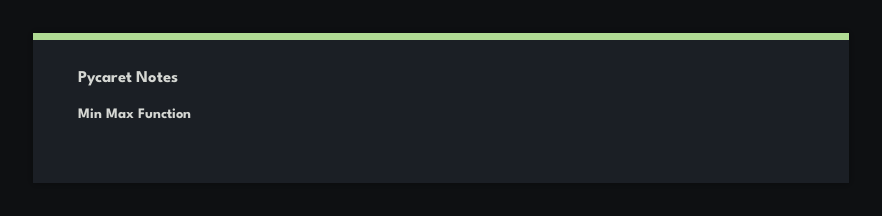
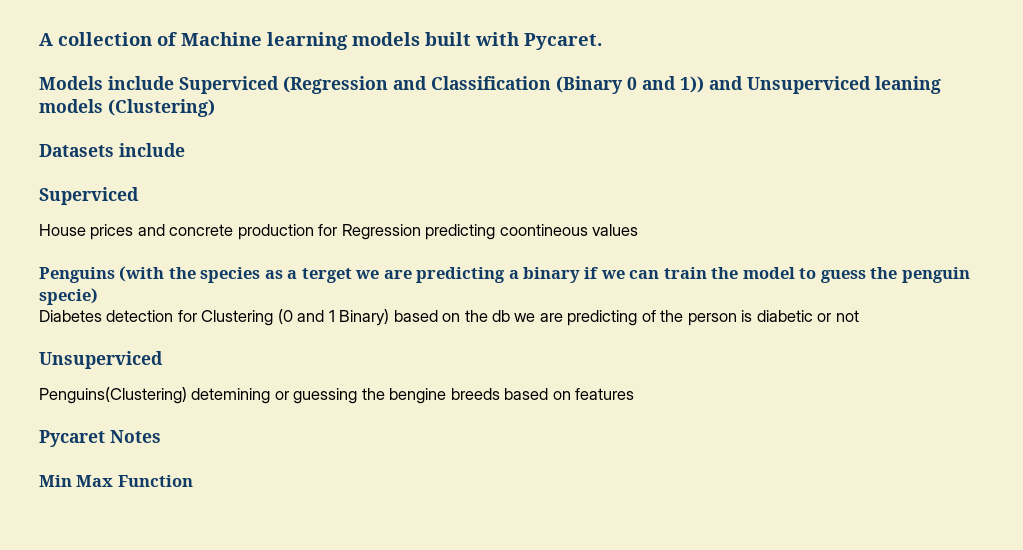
(78, 78) none -> [39,32,602,50] [39,76,941,94] [39,99,215,117] [39,143,185,157] [39,187,139,205] [39,224,639,240] [39,266,970,283] [39,288,98,305] [39,309,859,326] [39,351,163,369] [39,387,635,404] A collection of Machine learning models built with Pycaret. // Models include Superviced (Regression and Classification (Binary 0 and 1)) and Unsuperviced leaning models (Clustering) // Datasets include // Superviced // House prices and concrete production for Regression predicting coontineous values // Penguins (with the species as a terget we are predicting a binary if we can train the model to guess the penguin specie) // Diabetes detection for Clustering (0 and 1 Binary) based on the db we are predicting of the person is diabetic or not // Unsuperviced // Penguins(Clustering) detemining or guessing the bengine breeds based on features //

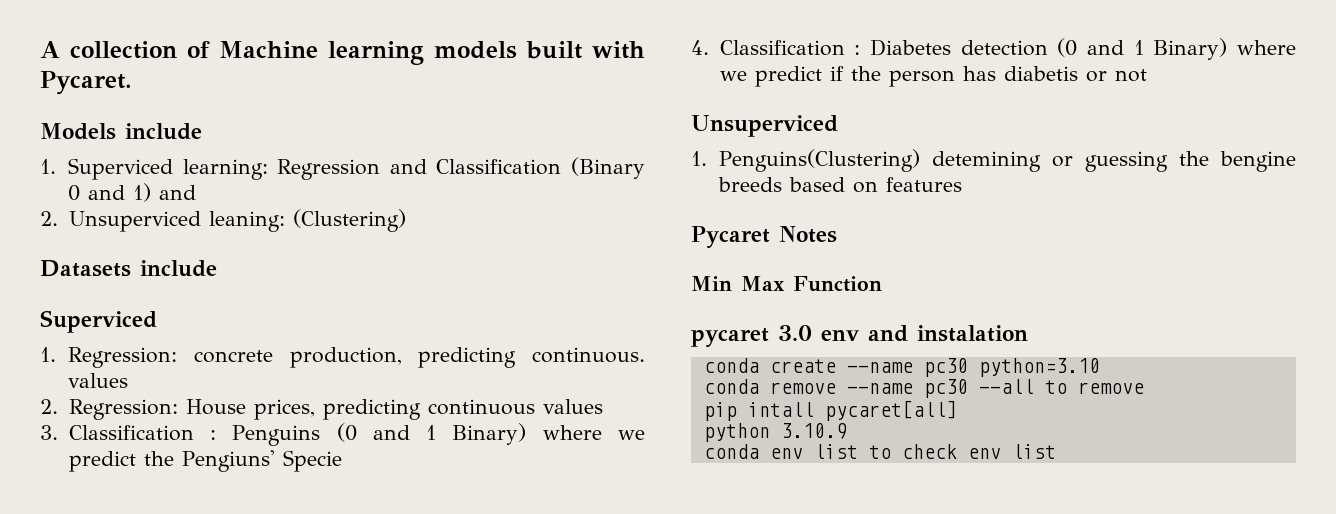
[179,76,388,94] Superviced (Regression -> [40,158,381,180] // 1. Superviced learning: Regression
[680,76,941,94] [39,99,103,113] 1)) and Unsuperviced leaning models -> [133,183,197,202] [40,211,285,232] 1) and // 2. Unsuperviced leaning:
[39,224,639,240] [39,266,970,283] [39,288,98,305] [39,309,813,326] House prices and concrete production for Regression predicting coontineous values // Penguins (with the species as a terget we are predicting a binary if we can train the model to guess the penguin specie) // Diabetes detection for Clustering (0 and 1 Binary) based on the db we are predicting of the person is diabetic -> [40,347,645,368] [68,373,129,388] [40,399,603,420] [40,423,645,446] [68,450,342,472] [691,38,1296,60] [719,66,1078,87] 1. Regression: concrete production, predicting continuous. values // 2. Regression: House prices, predicting continuous values // 3. Classification : Penguins (0 and 1 Binary) where we predict the Pengiuns' Specie // 4. Classification : Diabetes detection (0 and 1 Binary) where we predict if the person has diabetis
(163, 360) none -> [691,151,707,166] 1.
(193, 481) none -> [691,325,1028,347] [703,358,1100,377] [703,379,1144,398] [703,400,957,421] [703,423,847,442] [703,444,1056,459] // pycaret 3.0 env and instalation // conda create --name pc30 python=3.10 // conda remove --name pc30 --all to remove // pip intall pycaret[all] // python 3.10.9 // conda env list to check env list

